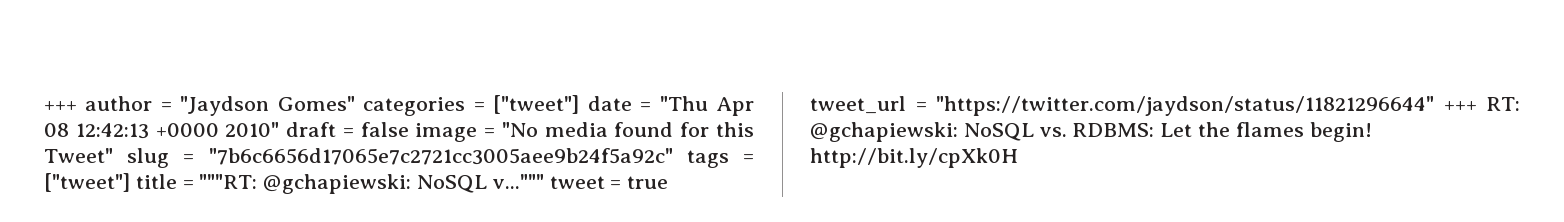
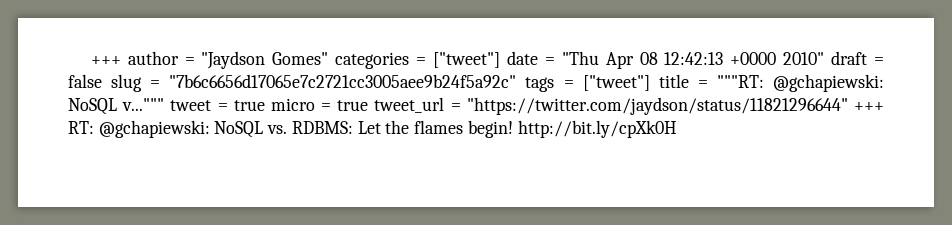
[415,122,754,142] [44,148,113,163] image = "No media found for this Tweet" -> (102, 81) none
(669, 182) none -> [270,98,369,111] micro = true

